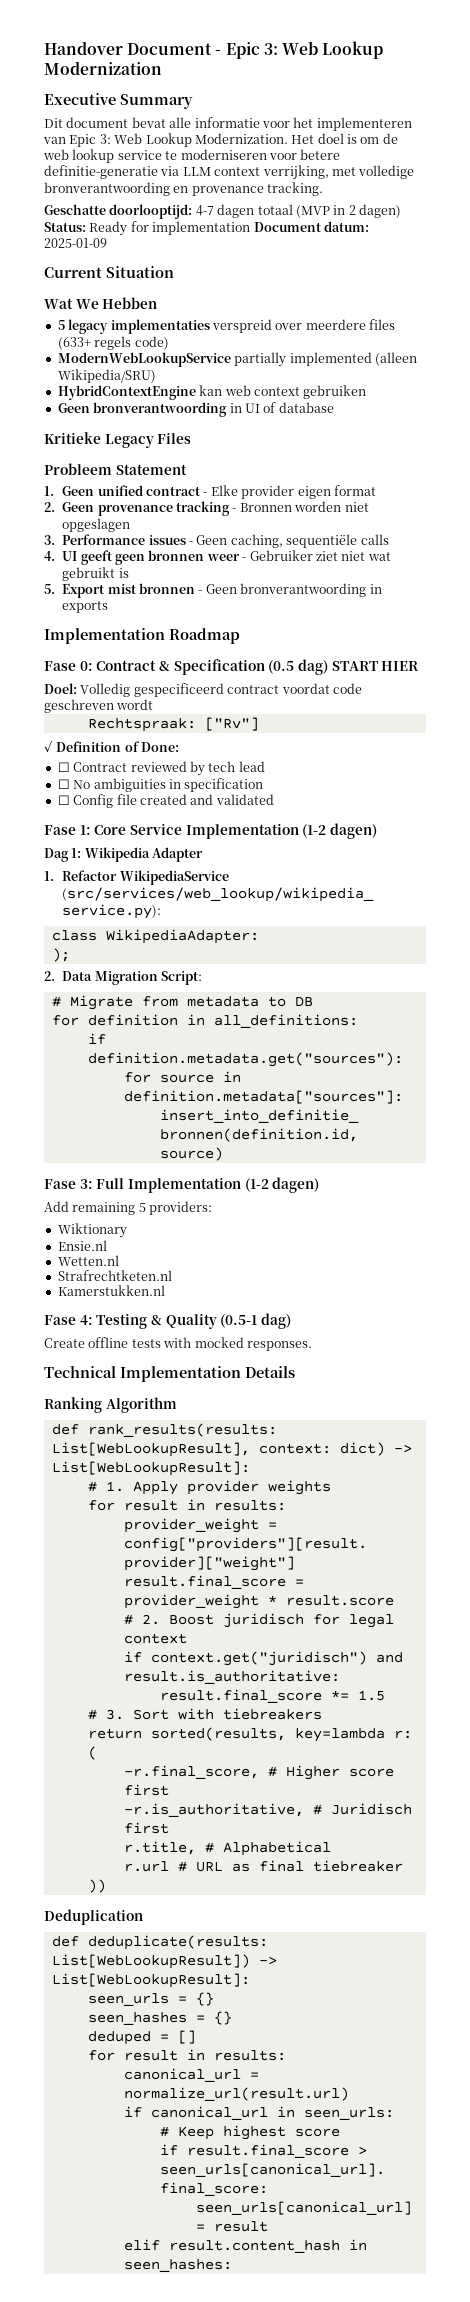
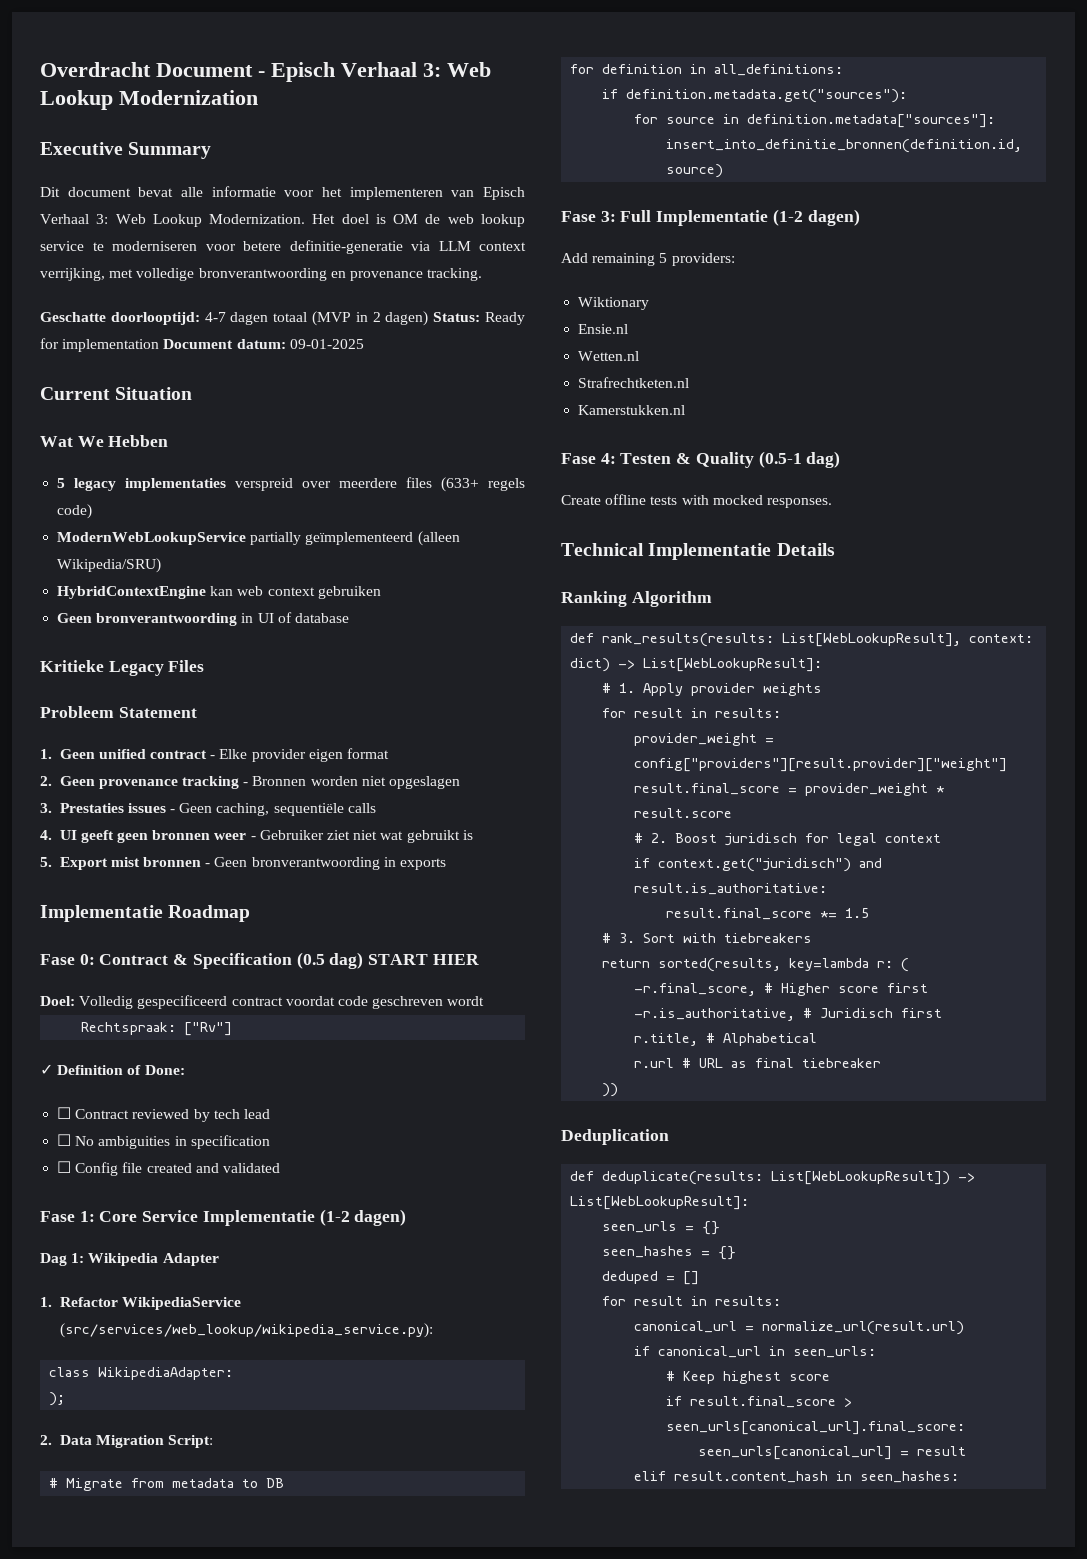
[44,41,123,55] Handover -> [40,62,151,77] Overdracht
[225,42,260,59] Epic -> [271,62,417,82] Episch Verhaal
[69,134,97,147] Epic -> [483,187,525,200] [40,214,89,224] Episch Verhaal
[360,137,380,144] om -> [393,214,419,224] OM
[44,238,107,248] 2025-01-09 -> [289,339,364,349] 09-01-2025
[289,352,372,366] implemented -> [305,532,414,545] geïmplementeerd
[62,534,146,545] Performance -> [59,803,124,813] Prestaties
[44,628,165,644] Implementation -> [40,905,163,922] Implementatie
[185,824,299,839] Implementation -> [202,1210,315,1226] Implementatie
[127,1178,241,1193] Implementation -> [656,210,769,226] Implementatie
[96,1314,148,1329] Testing -> [620,453,672,464] Testen
[120,1366,241,1382] Implementation -> [648,543,772,560] Implementatie

